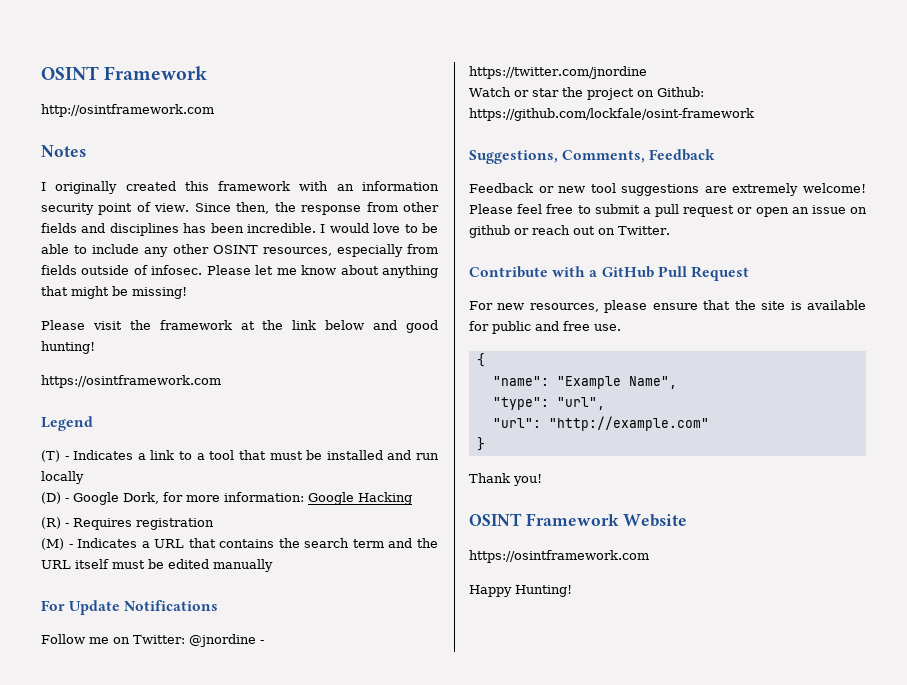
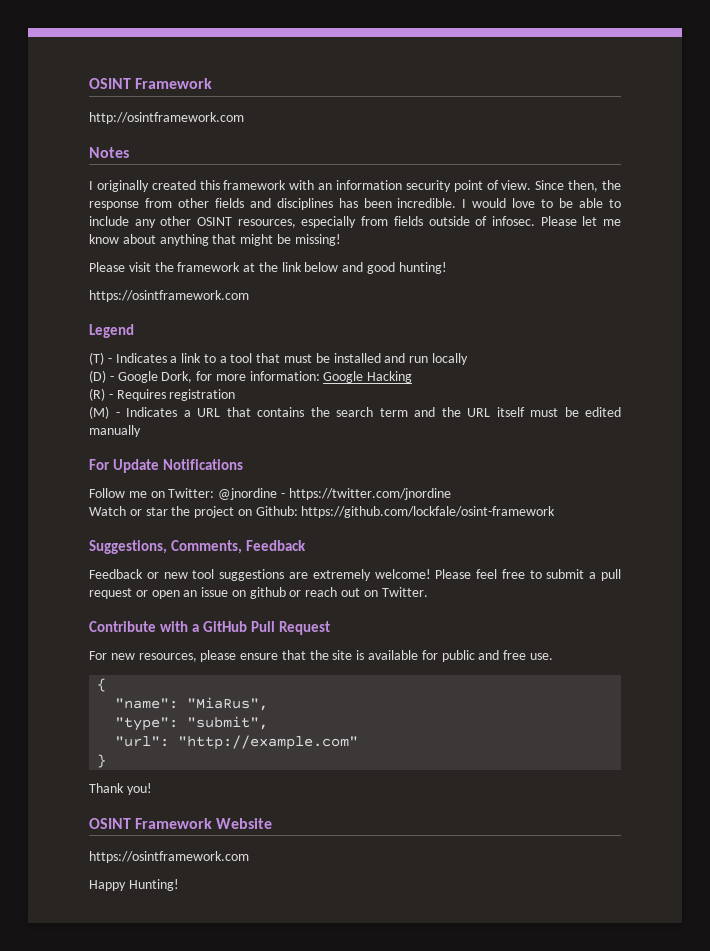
[556,376,677,389] "Example Name", -> [187,697,269,711] "MiaRus",
[556,397,605,410] "url", -> [187,716,269,730] "submit",

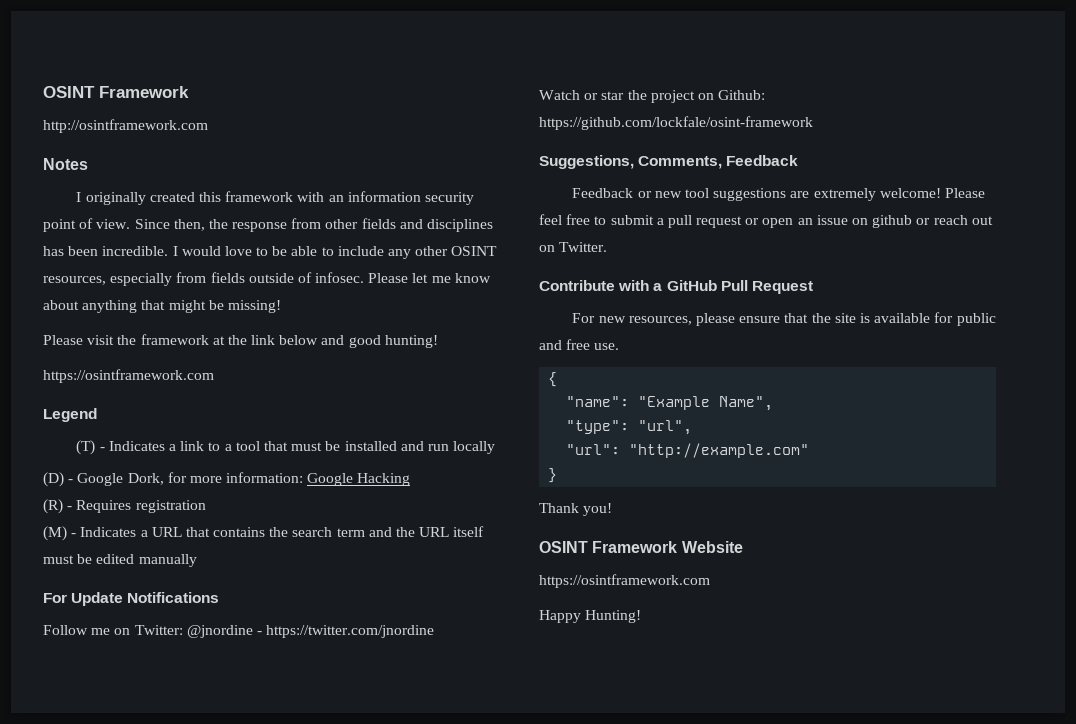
[187,697,269,711] "MiaRus", -> [638,396,774,411] "Example Name",
[187,716,269,730] "submit", -> [638,420,693,435] "url",

